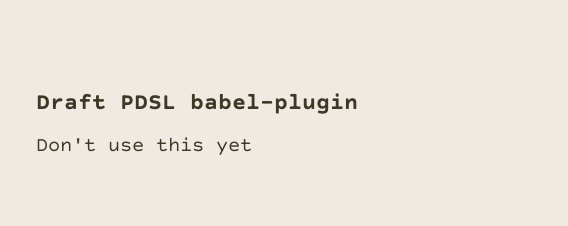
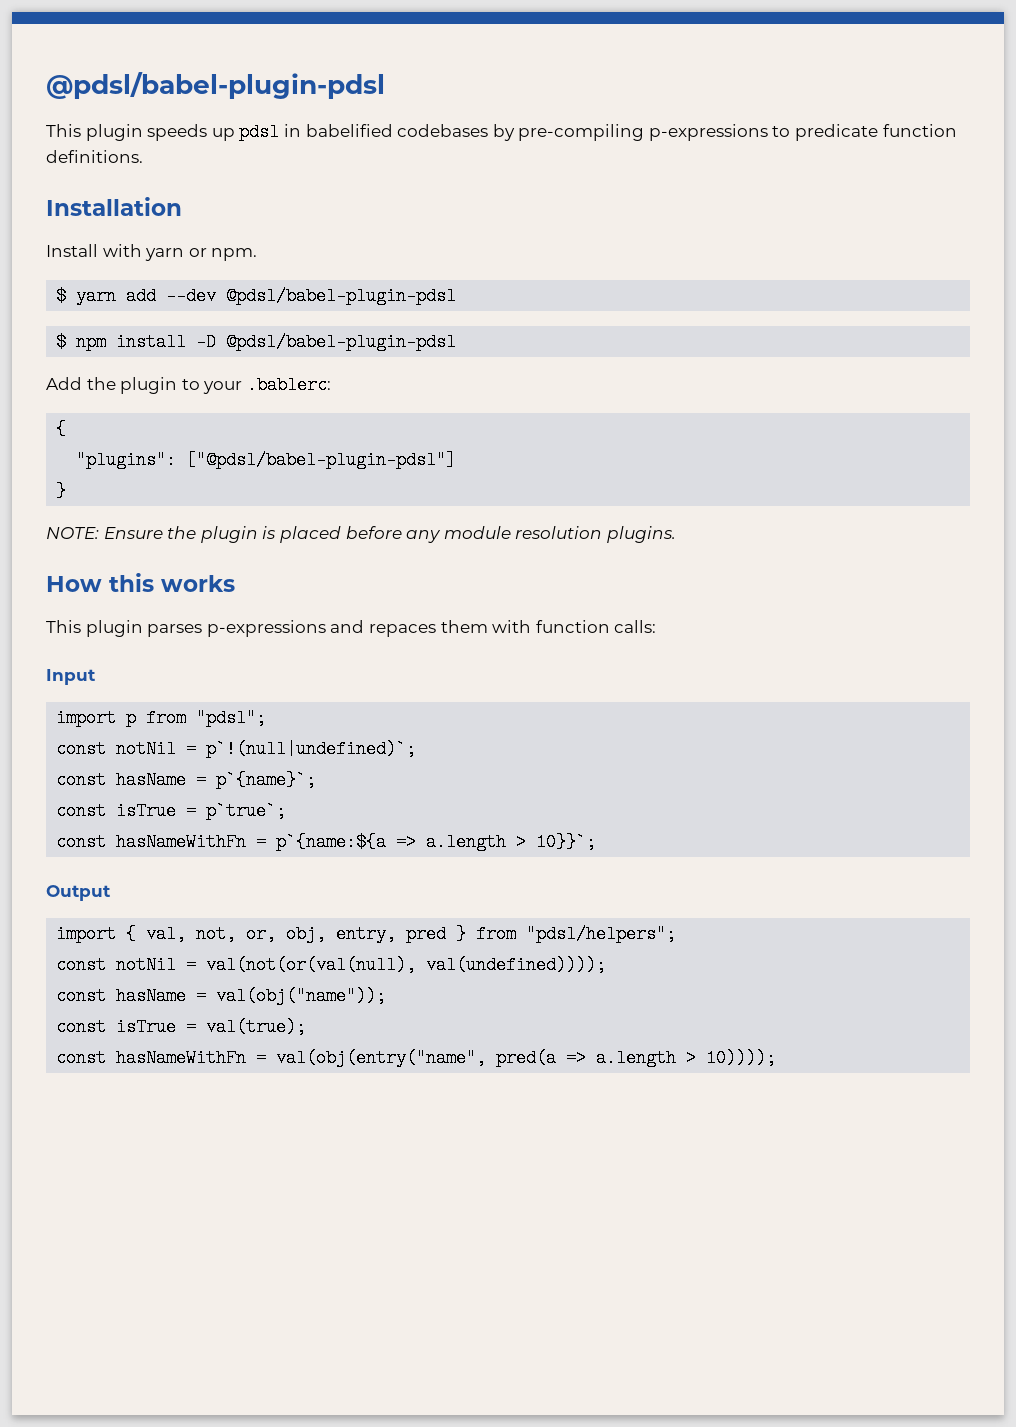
[36,93,358,114] [36,137,252,156] Draft PDSL babel-plugin // Don't use this yet -> [46,72,385,99] [46,123,957,141] [46,150,143,163] [46,197,182,216] [46,244,258,261] [56,287,457,305] [56,333,457,351] [46,376,331,394] [56,420,67,438] [76,451,457,469] [56,482,67,500] [46,526,676,543] [46,573,235,592] [46,620,657,637] [46,669,96,685] [56,709,267,727] [56,740,417,758] [56,771,317,789] [56,802,287,820] [56,833,597,851] [46,885,111,901] [56,925,677,943] [56,956,607,974] [56,987,387,1005] [56,1018,307,1036] [56,1049,777,1067] @pdsl/babel-plugin-pdsl // This plugin speeds up pdsl in babelified codebases by pre-compiling p-expressions to predicate function definitions. // Installation // Install with yarn or npm. // $ yarn add --dev @pdsl/babel-plugin-pdsl // $ npm install -D @pdsl/babel-plugin-pdsl // Add the plugin to your .bablerc: // { // "plugins": ["@pdsl/babel-plugin-pdsl"] // } // NOTE: Ensure the plugin is placed before any module resolution plugins. // How this works // This plugin parses p-expressions and repaces them with function calls: // Input // import p from "pdsl"; // const notNil = p`!(null|undefined)`; // const hasName = p`{name}`; // const isTrue = p`true`; // const hasNameWithFn = p`{name:${a => a.length > 10}}`; // Output // import { val, not, or, obj, entry, pred } from "pdsl/helpers"; // const notNil = val(not(or(val(null), val(undefined)))); // const hasName = val(obj("name")); // const isTrue = val(true); // const hasNameWithFn = val(obj(entry("name", pred(a => a.length > 10))));

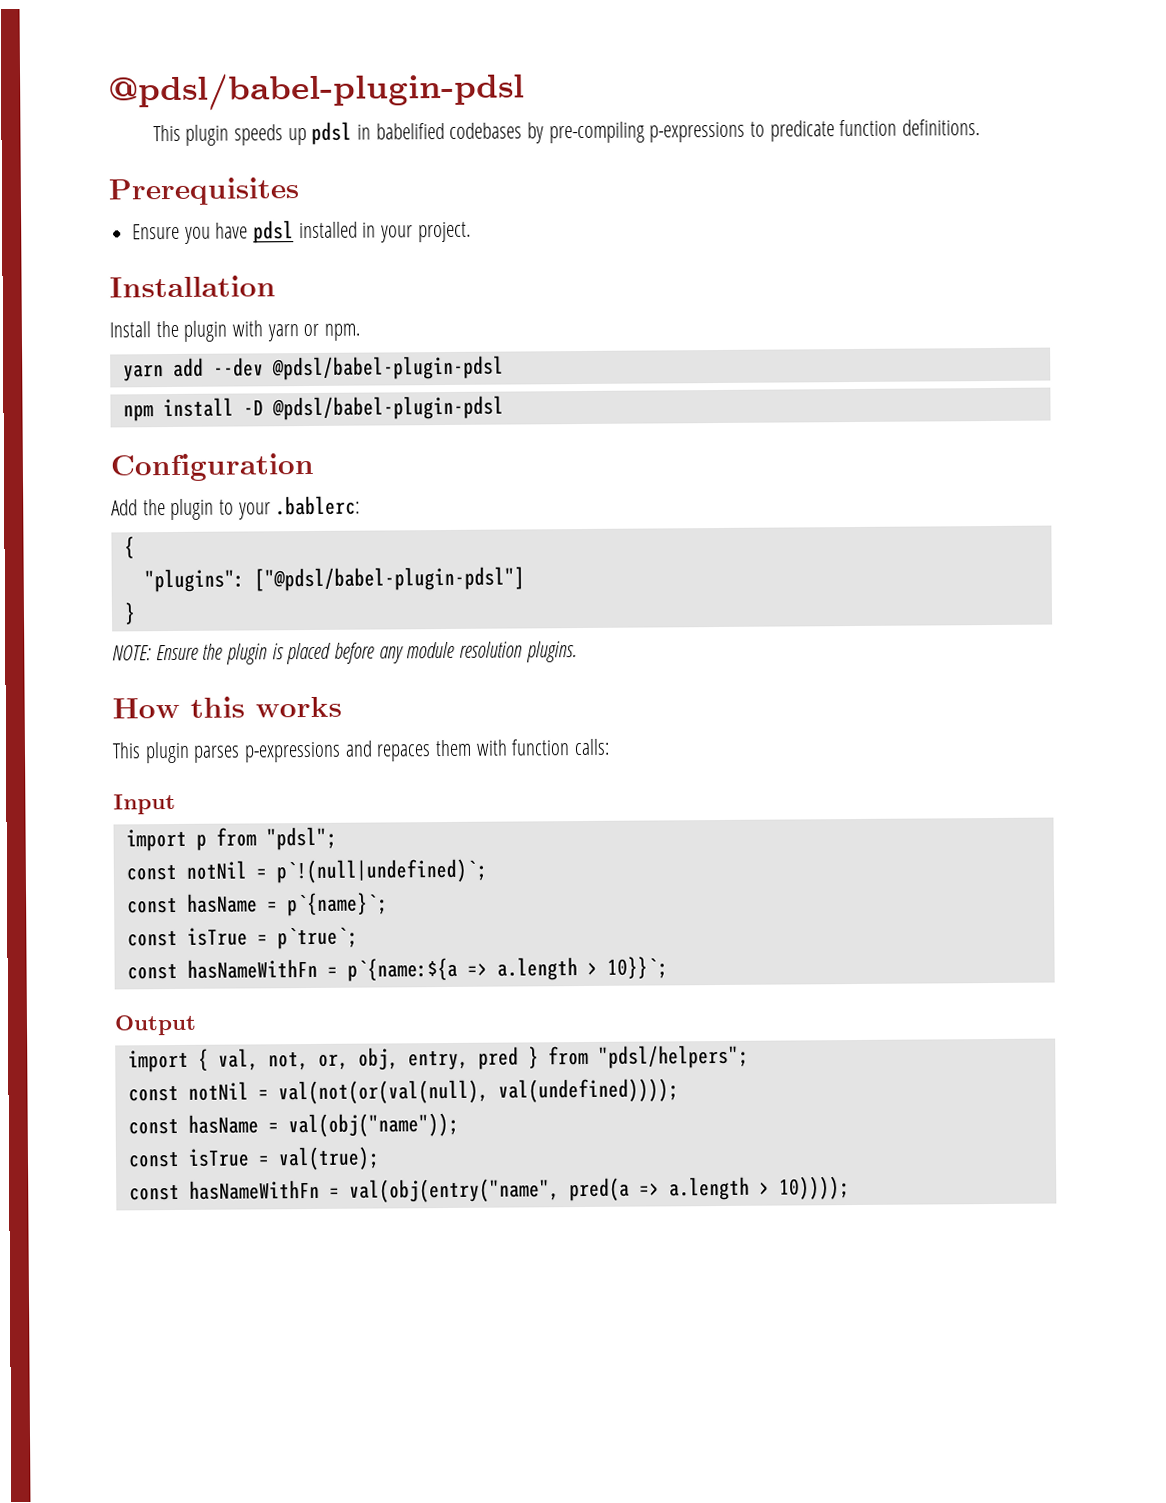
(143, 156) none -> [108,177,299,206] [132,220,471,244] // Prerequisites // Ensure you have pdsl installed in your project.
(98, 250) none -> [155,320,228,342] the plugin
[56,287,67,305] $ -> (361, 332) none
[56,333,67,351] $ -> (504, 368) none
(457, 342) none -> [110,452,315,482] // Configuration

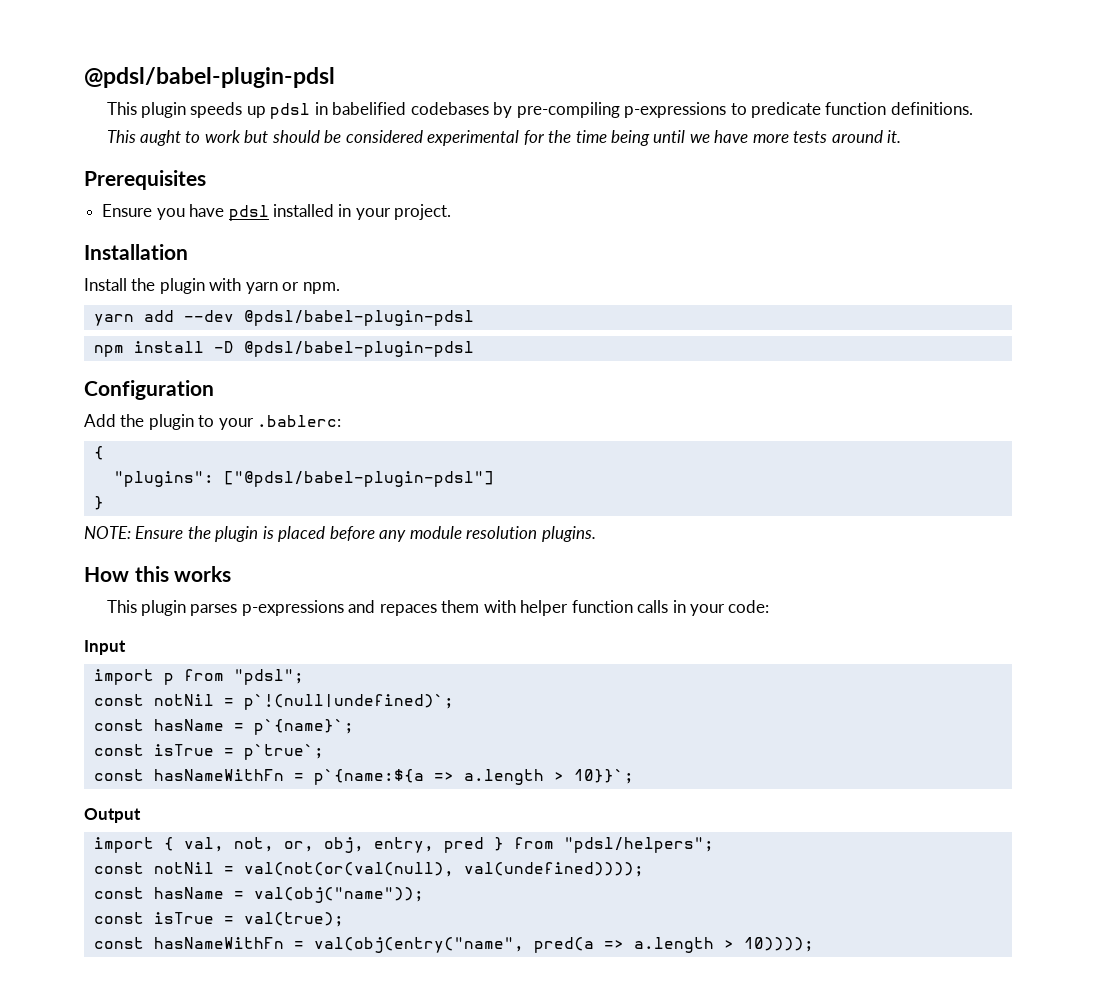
(981, 127) none -> [106,130,902,146] // This aught to work but should be considered experimental for the time being until we have more tests around it.
[511,738,611,756] function calls: -> [520,600,770,616] helper function calls in your code:

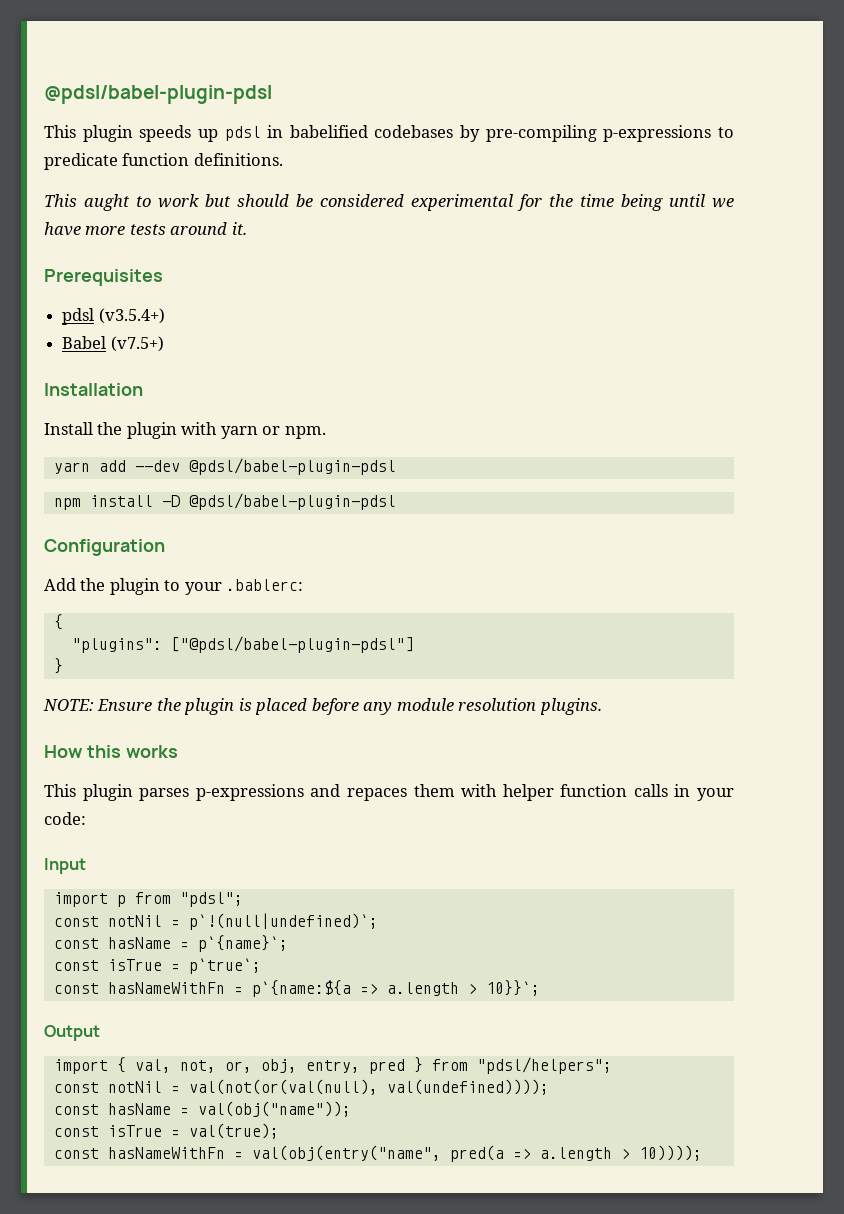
[102,204,452,221] Ensure you have pdsl installed in your project. -> [62,308,165,325] [62,336,164,352] pdsl (v3.5.4+) // Babel (v7.5+)

